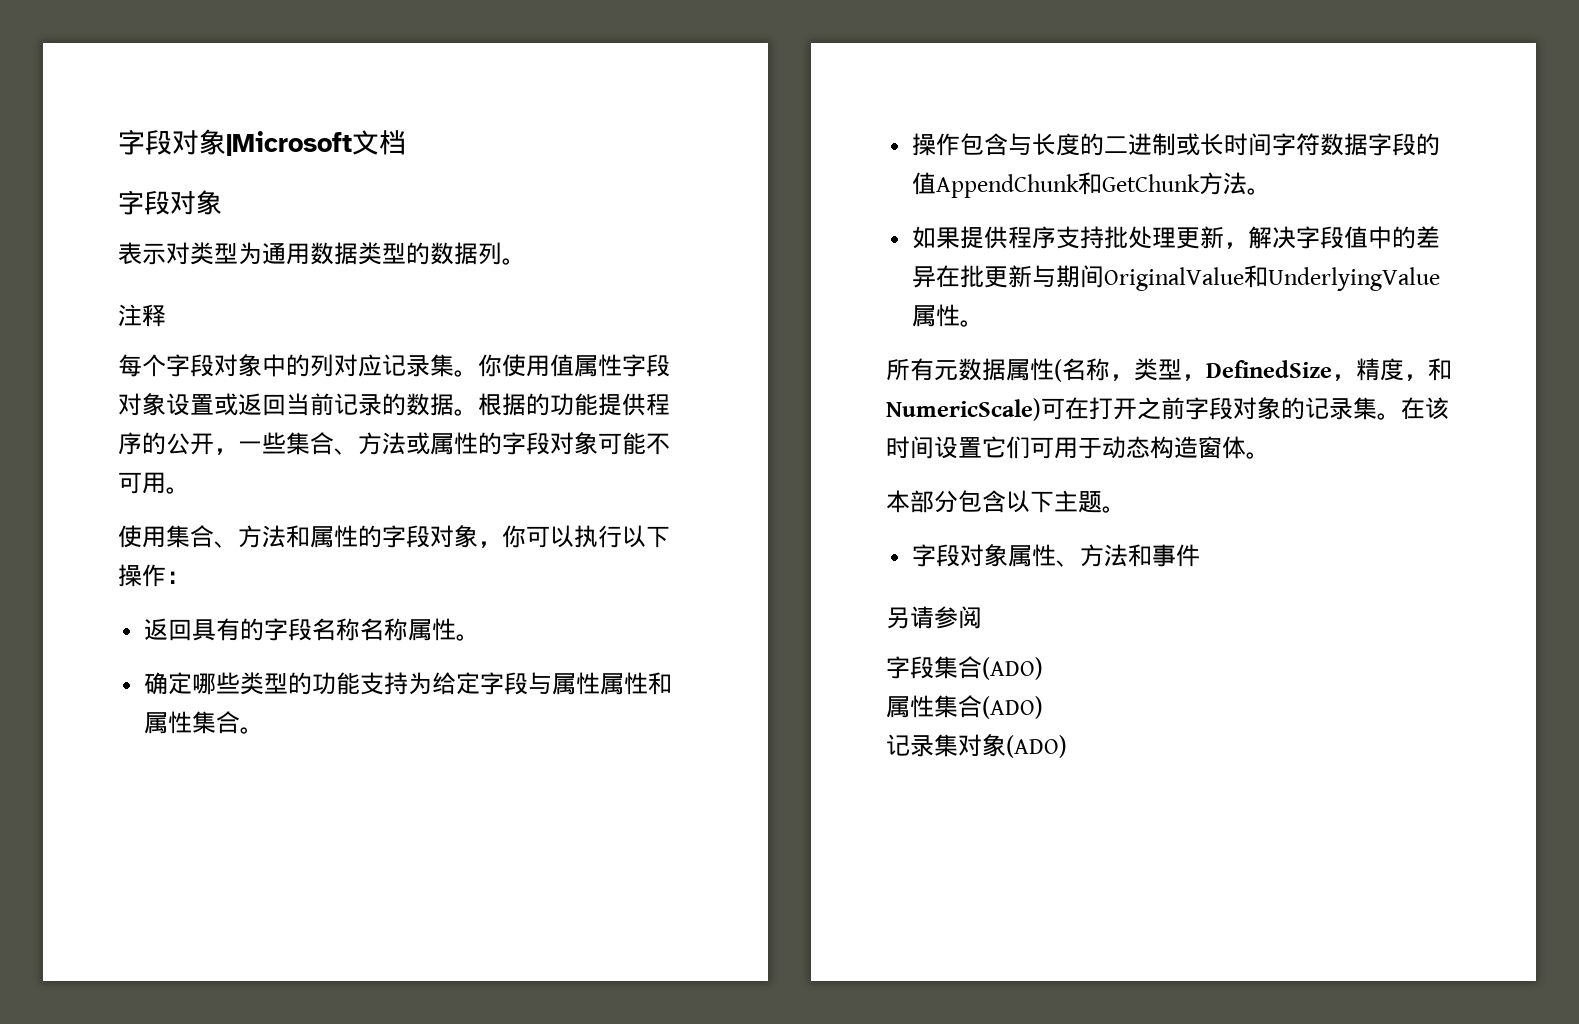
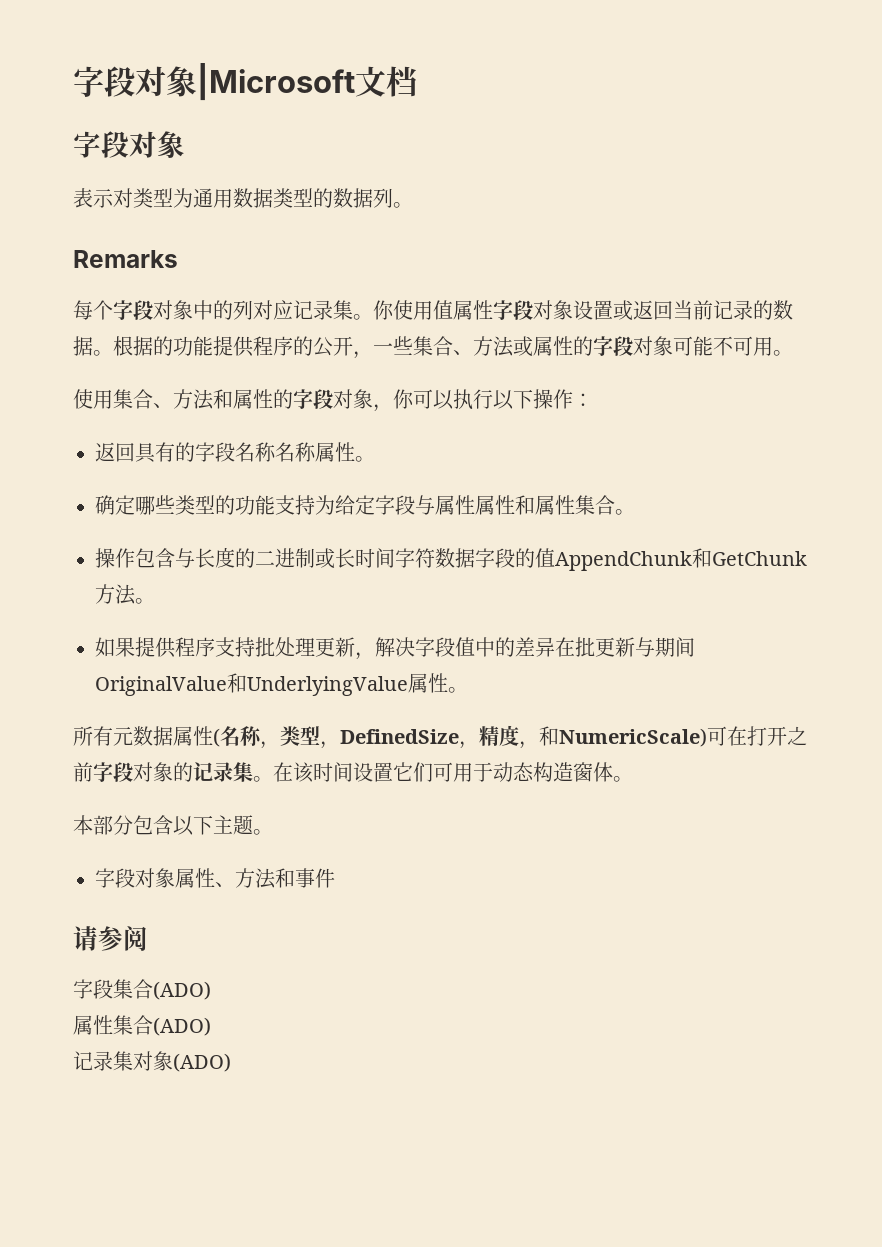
[118,304,166,327] 注释 -> [73,250,178,268] Remarks
[886,607,910,629] 另 -> (335, 878) none

